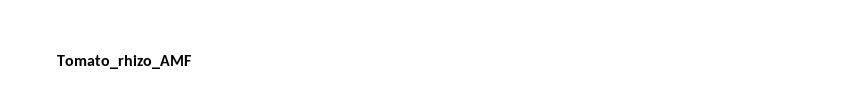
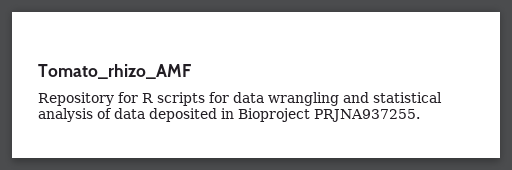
(191, 62) none -> [38,92,442,106] [38,108,420,122] // Repository for R scripts for data wrangling and statistical analysis of data deposited in Bioproject PRJNA937255.

